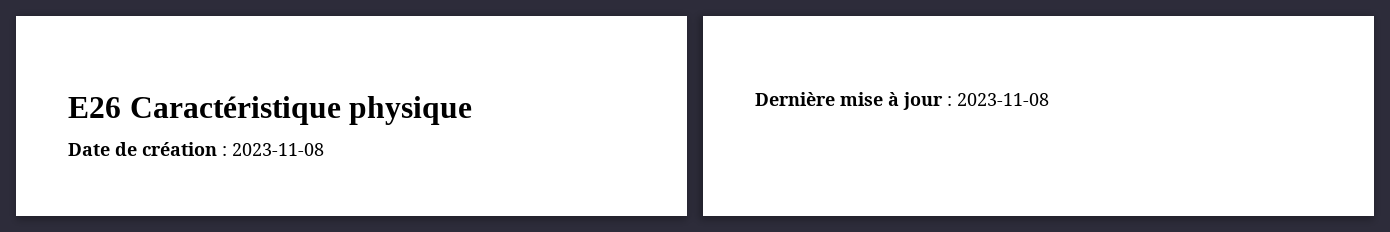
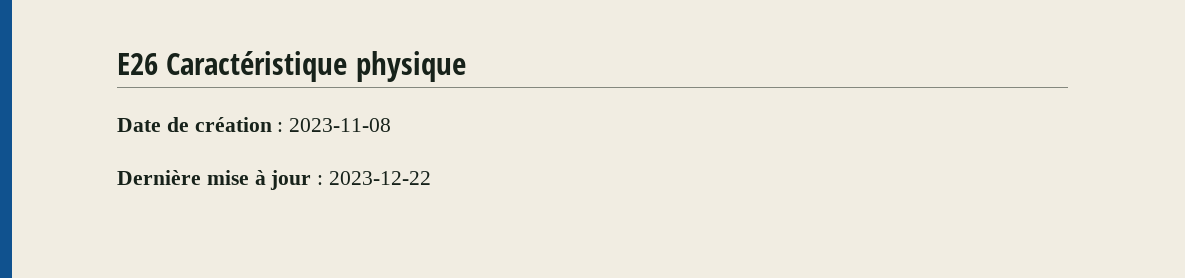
[957,93,1049,106] 2023-11-08 -> [329,171,432,185] 2023-12-22

